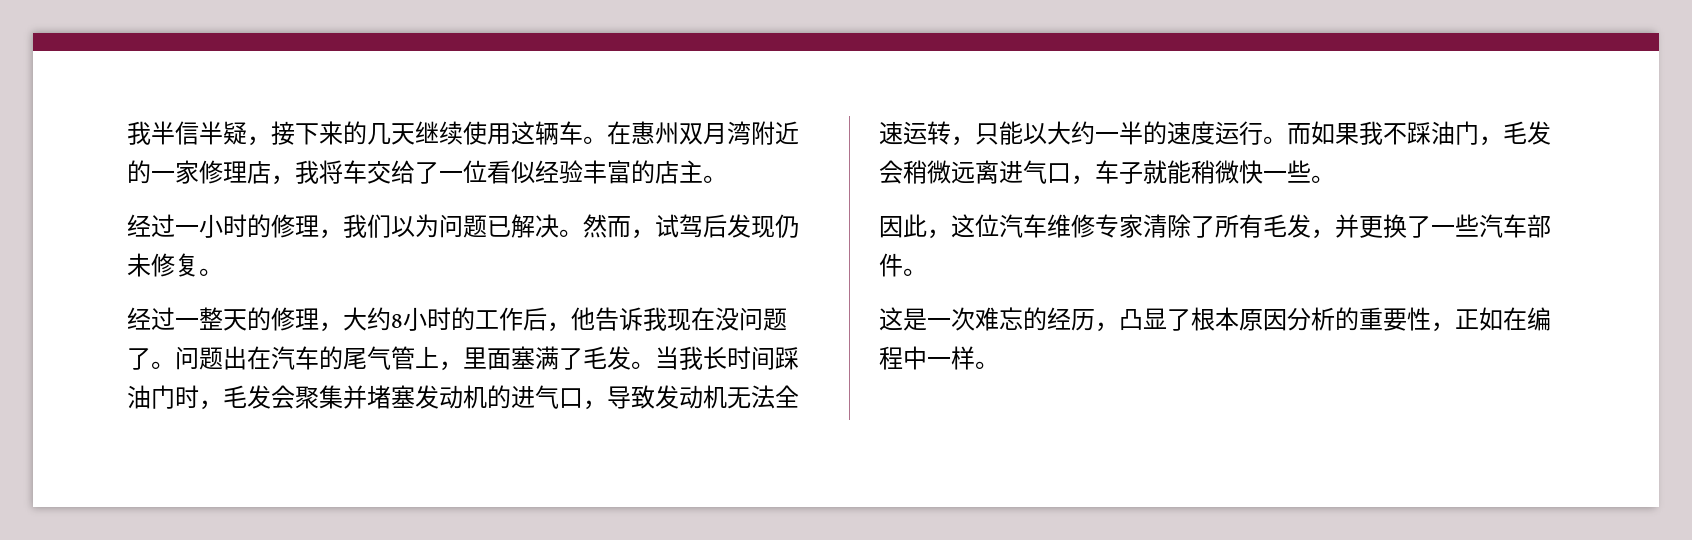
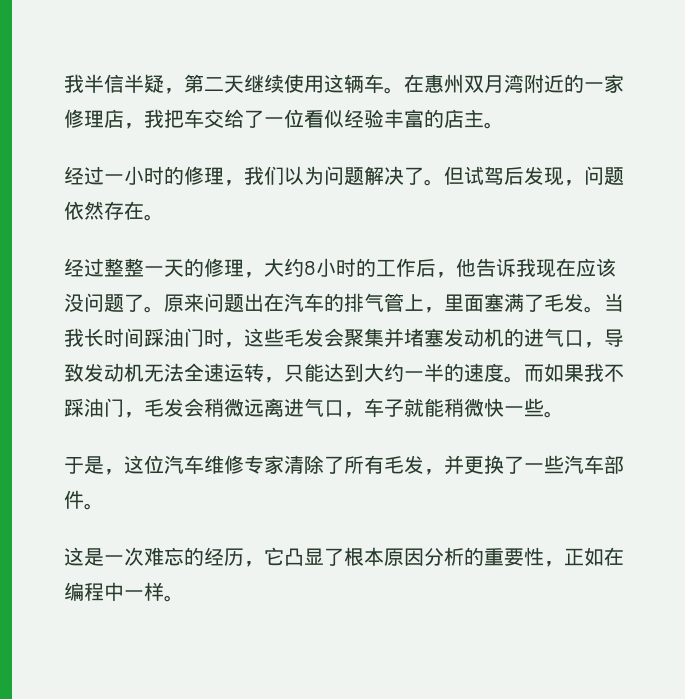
[271,121,391,145] 接下来的几 -> [184,74,224,93] 第二
[319,160,343,184] 将 -> [164,109,184,128] 把
[487,214,799,239] [127,253,223,277] [127,307,223,331] 已解决。然而，试驾后发现仍未修复。 // 经过一整 -> [364,166,624,186] [64,201,164,221] [64,258,164,277] 解决了。但试驾后发现，问题依然存在。 // 经过整整一
(715, 319) none -> [576,258,616,277] 应该
(175, 365) none -> [164,293,204,312] 原来
[343,348,367,370] 尾 -> [344,293,364,312] 排
(223, 405) none -> [244,328,284,347] 这些
[1023,123,1047,144] 以 -> [324,363,364,382] 达到
[1215,121,1263,145] 运行 -> (504, 372) none
[879,214,927,238] 因此 -> [64,456,104,474] 于是
(1119, 327) none -> [264,547,284,566] 它

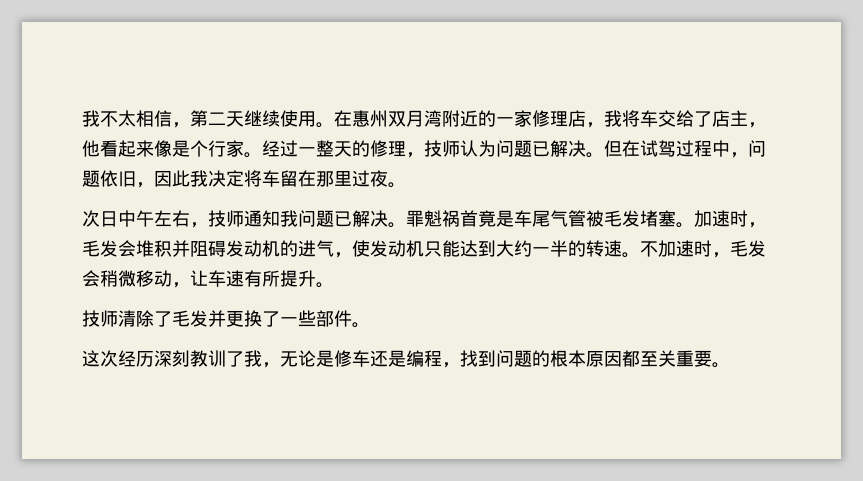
[64,74,164,93] 我半信半疑 -> [82,110,172,127] 我不太相信
[324,74,384,94] 这辆车 -> (316, 119) none
[164,109,184,128] 把 -> [622,110,640,127] 将
[264,109,504,129] [64,166,624,186] [64,201,164,221] [64,258,616,278] [64,293,624,313] [64,328,624,348] [64,363,284,383] 一位看似经验丰富的店主。 // 经过一小时的修理，我们以为问题解决了。但试驾后发现，问题依然存在。 // 经过整整一天的修理，大约8小时的工作后，他告诉我现在应该没问题了。原来问题出在汽车的排气管上，里面塞满了毛发。当我长时间踩油门时，这些毛发会聚集并堵塞发动机的进气口，导致发动机无法全速运转， -> [712,110,766,128] [82,140,766,158] [82,170,406,188] [82,210,766,228] [82,240,424,258] 店主，他看起来像是个行家。经过一整天的修理，技师认为问题已解决。但在试驾过程中，问题依旧，因此我决定将车留在那里过夜。 // 次日中午左右，技师通知我问题已解决。罪魁祸首竟是车尾气管被毛发堵塞。加速时，毛发会堆积并阻碍发动机的进气，使发动机
[464,363,624,383] [64,398,564,418] [64,455,444,475] 速度。而如果我不踩油门，毛发会稍微远离进气口，车子就能稍微快一些。 // 于是，这位汽车维修专家清除了所有毛发， -> [586,240,766,258] [82,270,334,288] [82,310,208,327] 转速。不加速时，毛发会稍微移动，让车速有所提升。 // 技师清除了毛发
[564,455,604,475] 汽车 -> (316, 318) none
[84,547,624,567] [64,582,164,601] 是一次难忘的经历，它凸显了根本原因分析的重要性，正如在编程中一样 -> [100,350,712,368] 次经历深刻教训了我，无论是修车还是编程，找到问题的根本原因都至关重要

